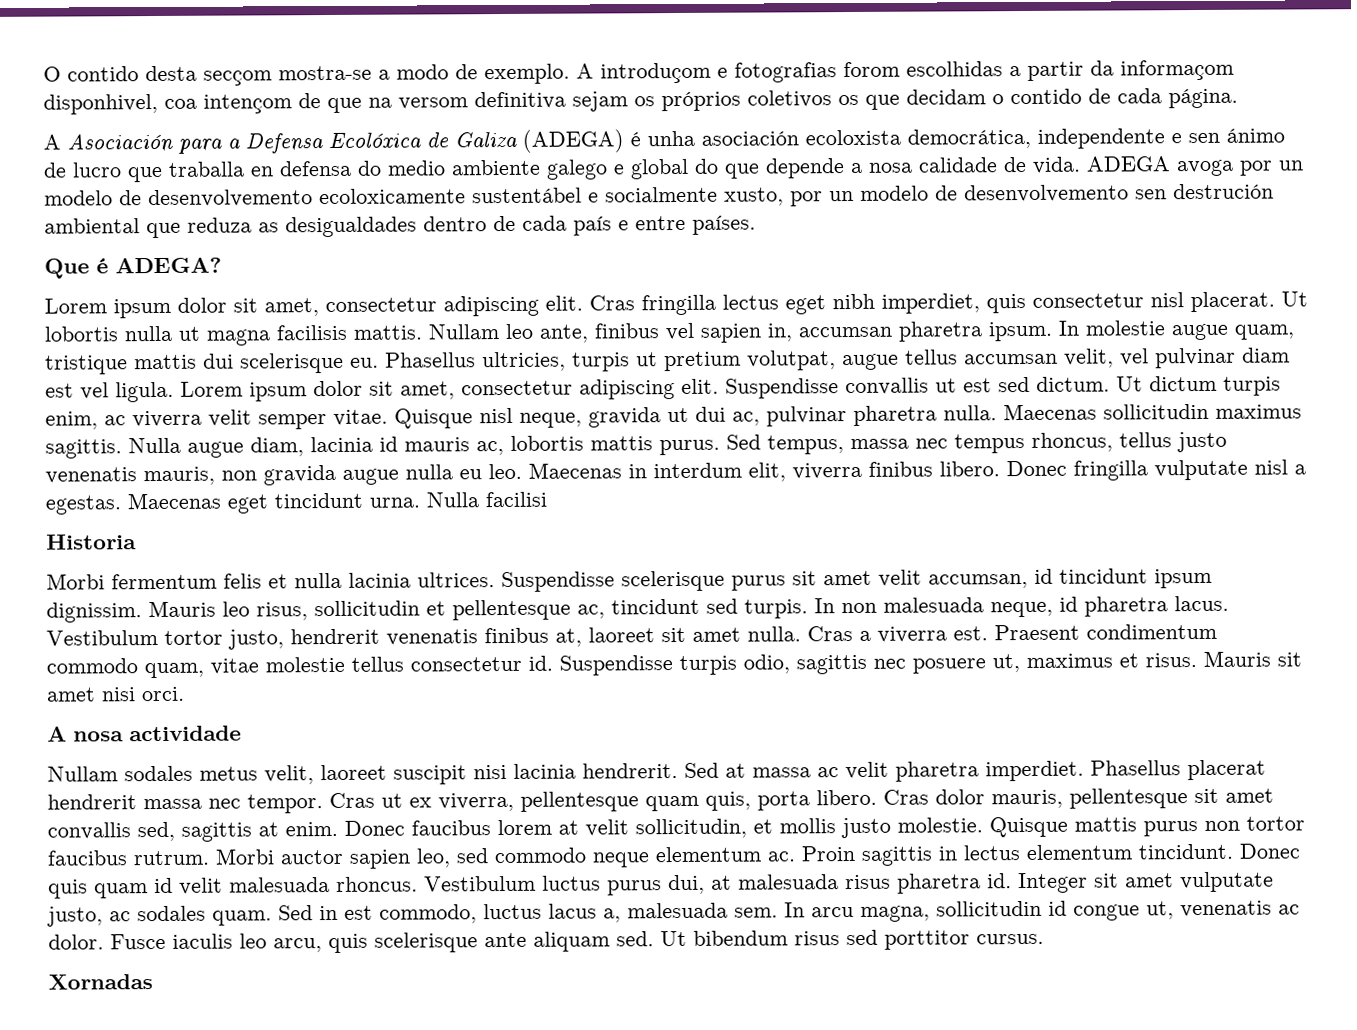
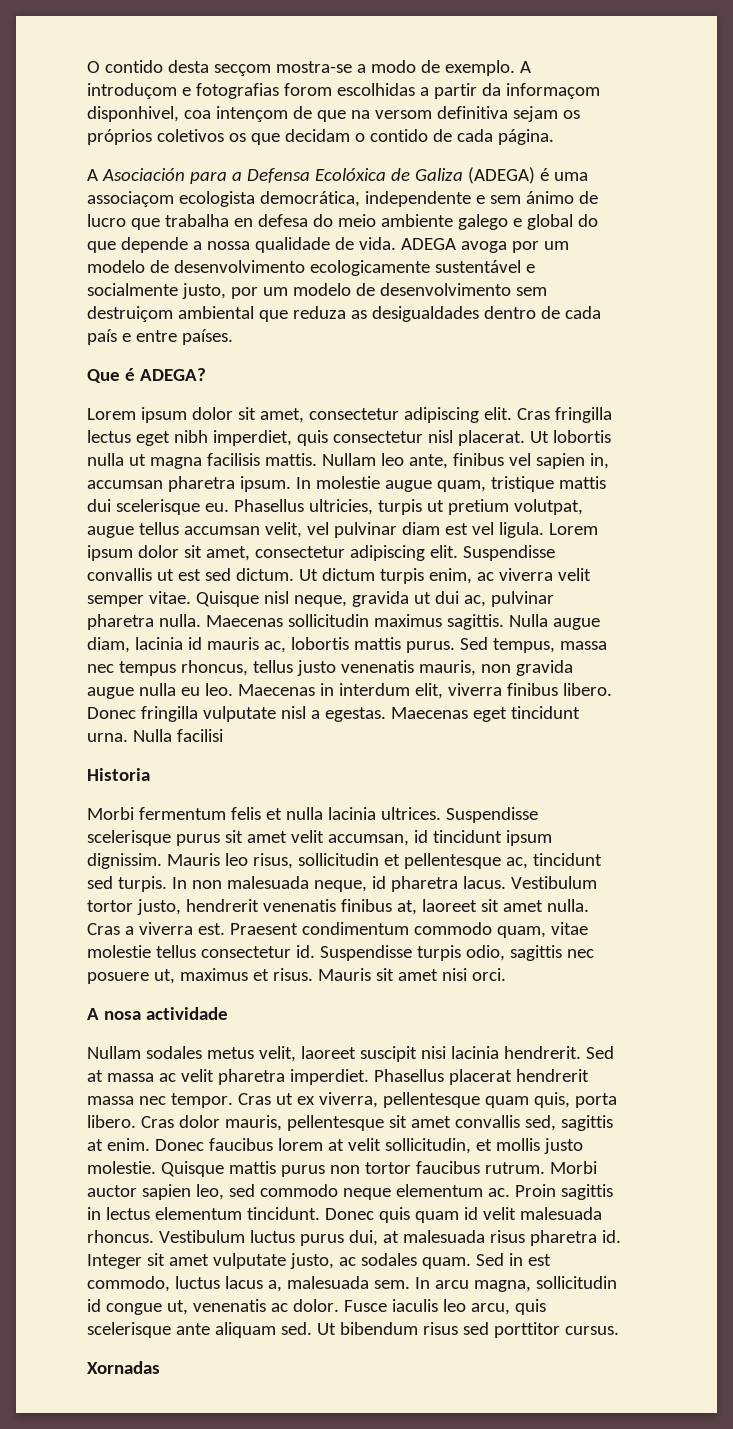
[647,129,901,147] unha asociación ecoloxista -> [553,172,588,181] [87,191,255,207] uma associaçom ecologista
[1188,132,1220,144] sen -> [489,195,521,204] sem
[168,160,446,177] traballa en defensa do medio -> [164,214,376,227] trabalha en defesa do meio
[868,157,998,173] nosa calidade -> [206,237,330,253] nossa qualidade
[1278,160,1304,171] [44,183,1274,208] un modelo de desenvolvemento ecoloxicamente sustentábel e socialmente xusto, por un modelo de desenvolvemento sen destrución -> [543,241,569,250] [87,260,535,276] [87,283,547,299] [87,306,173,322] um modelo de desenvolvimento ecologicamente sustentável e socialmente justo, por um modelo de desenvolvimento sem destruiçom

